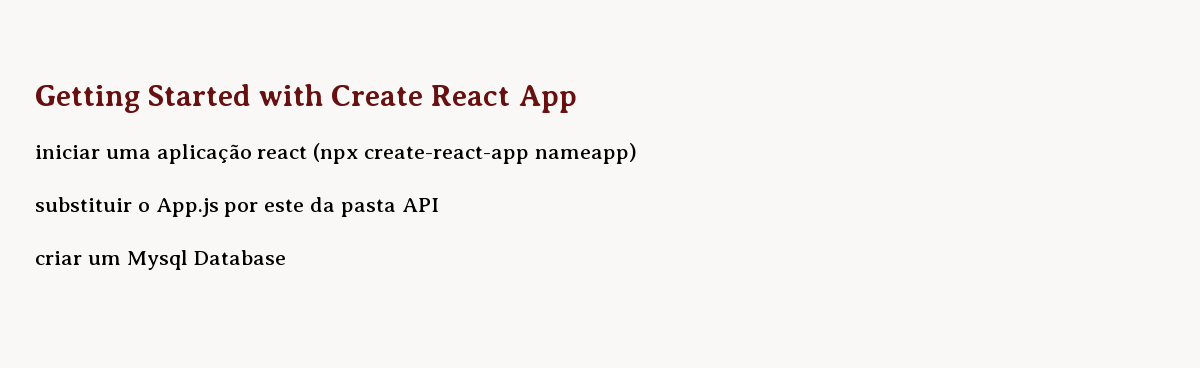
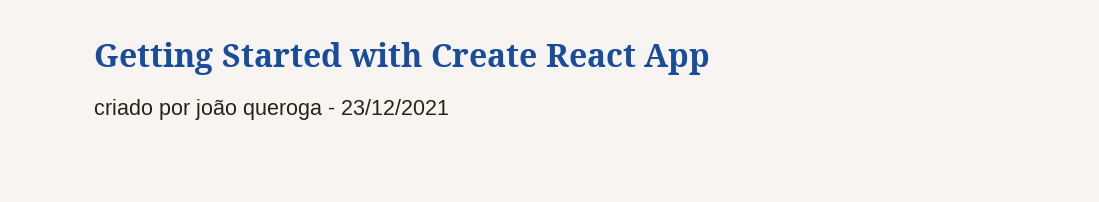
[35,143,637,164] [35,197,439,217] [35,250,287,270] iniciar uma aplicação react (npx create-react-app nameapp) // substituir o App.js por este da pasta API // criar um Mysql Database -> [94,99,449,120] criado por joão queroga - 23/12/2021

